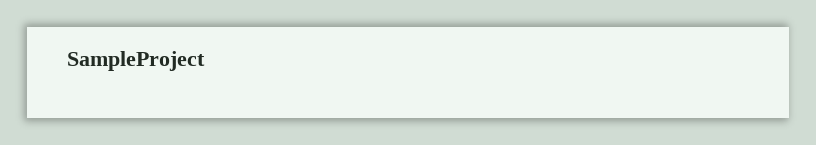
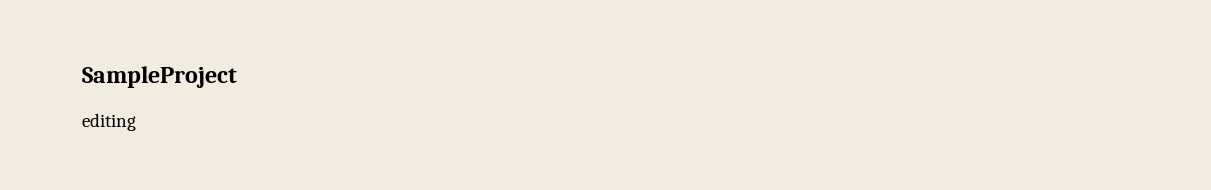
(205, 61) none -> [82,113,136,131] // editing

